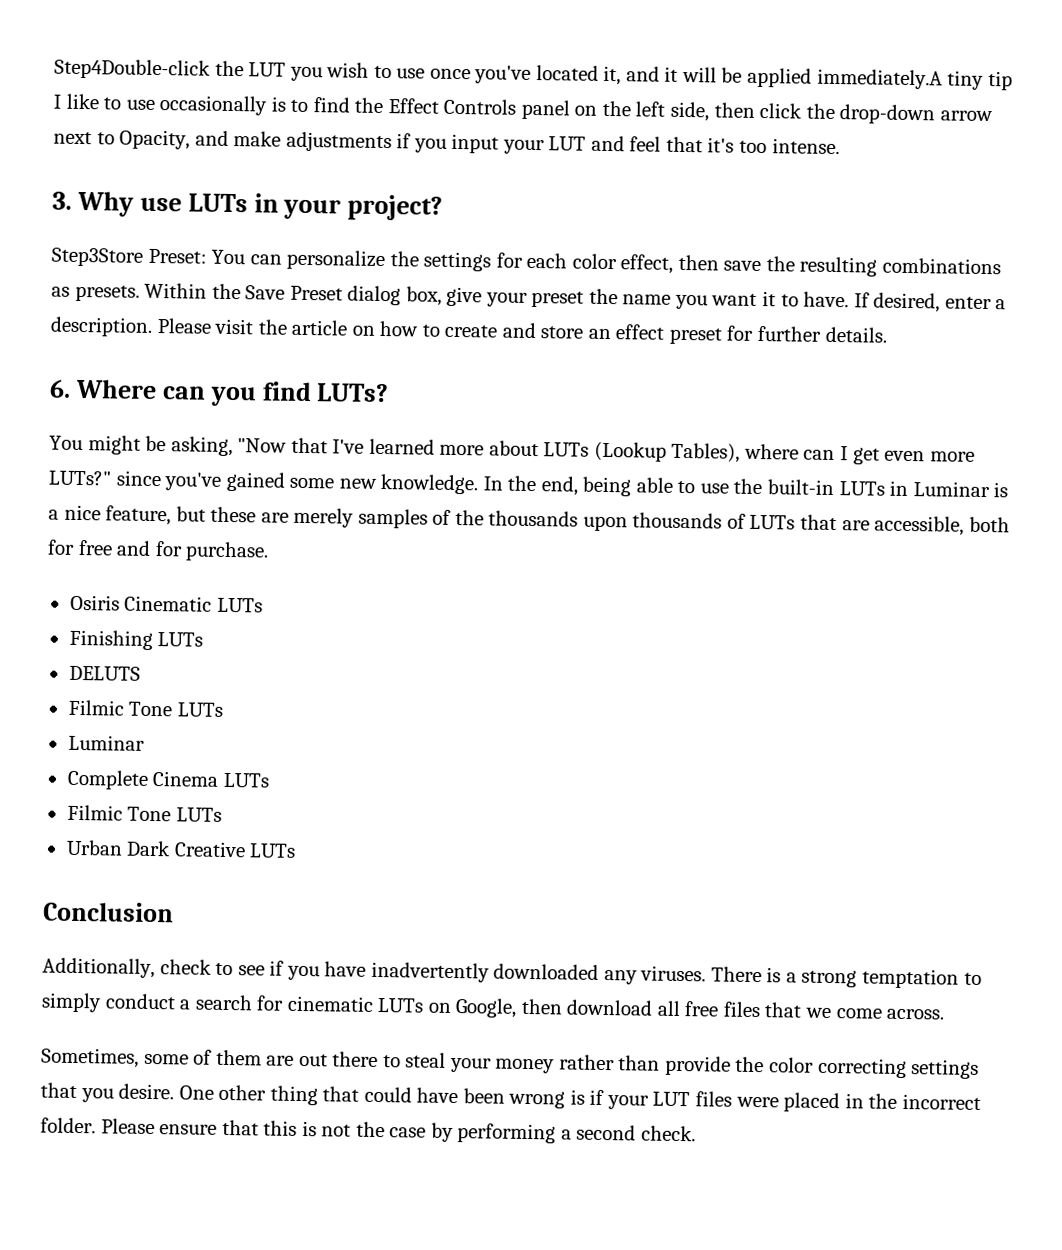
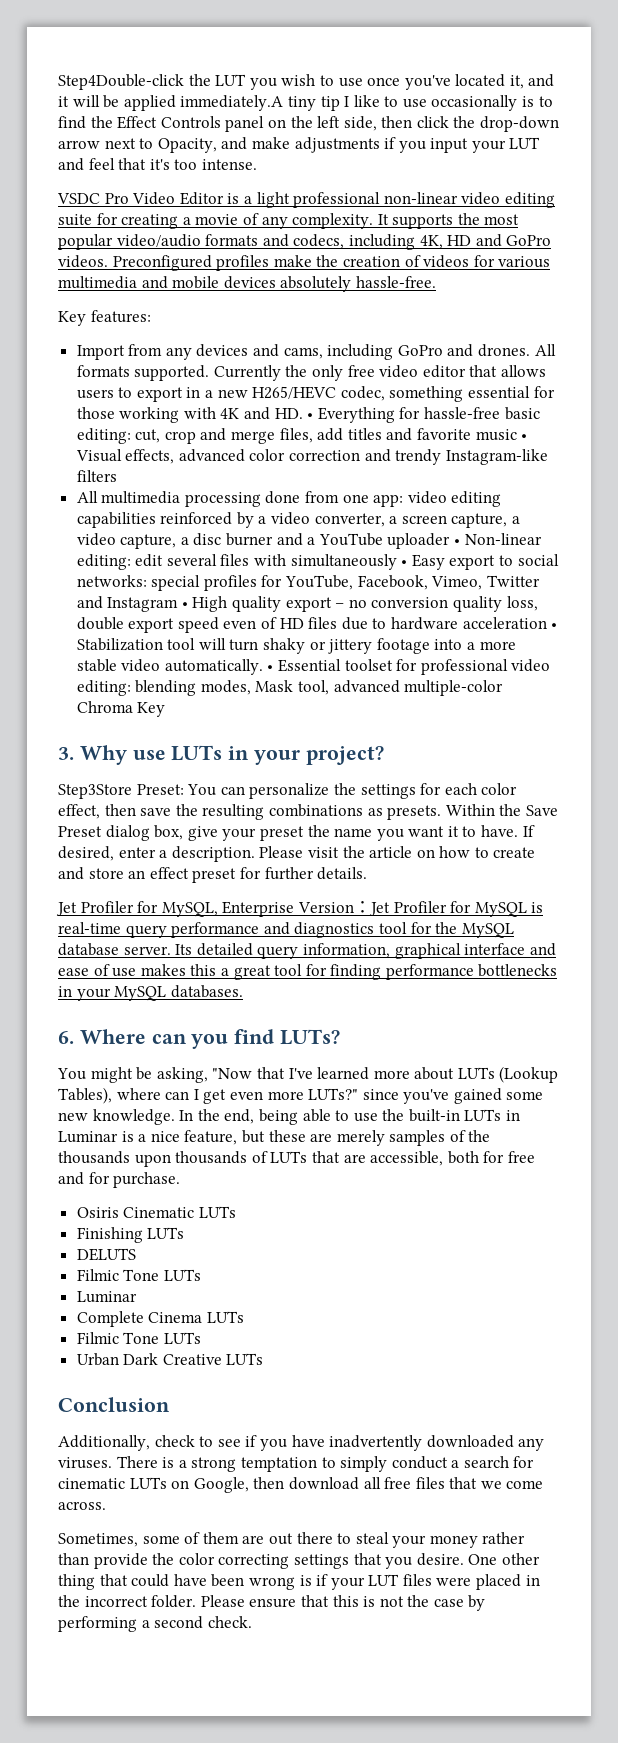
(840, 146) none -> [57,192,555,208] [58,213,520,229] [58,234,552,250] [58,255,551,271] [58,276,436,292] [58,310,151,326] [76,344,556,360] [76,365,547,381] [76,386,555,402] [76,407,540,423] [76,428,528,444] [75,449,548,465] [76,470,117,482] [76,491,502,507] [76,512,521,528] [76,533,542,549] [76,554,559,570] [76,575,540,591] [76,596,538,612] [76,617,558,633] [76,638,516,654] [76,659,551,675] [76,680,504,696] [76,701,166,717] // VSDC Pro Video Editor is a light professional non-linear video editing suite for creating a movie of any complexity. It supports the most popular video/audio formats and codecs, including 4K, HD and GoPro videos. Preconfigured profiles make the creation of videos for various multimedia and mobile devices absolutely hassle-free. // Key features: // Import from any devices and cams, including GoPro and drones. All formats supported. Сurrently the only free video editor that allows users to export in a new H265/HEVC codec, something essential for those working with 4K and HD. • Everything for hassle-free basic editing: cut, crop and merge files, add titles and favorite music • Visual effects, advanced color correction and trendy Instagram-like filters // All multimedia processing done from one app: video editing capabilities reinforced by a video converter, a screen capture, a video capture, a disc burner and a YouTube uploader • Non-linear editing: edit several files with simultaneously • Easy export to social networks: special profiles for YouTube, Facebook, Vimeo, Twitter and Instagram • High quality export – no conversion quality loss, double export speed even of HD files due to hardware acceleration • Stabilization tool will turn shaky or jittery footage into a more stable video automatically. • Essential toolset for professional video editing: blending modes, Mask tool, advanced multiple-color Chroma Key
(887, 334) none -> [56,901,544,917] [58,922,514,938] [58,943,556,959] [58,964,558,980] [58,985,243,1001] // Jet Profiler for MySQL, Enterprise Version：Jet Profiler for MySQL is real-time query performance and diagnostics tool for the MySQL database server. Its detailed query information, graphical interface and ease of use makes this a great tool for finding performance bottlenecks in your MySQL databases.

